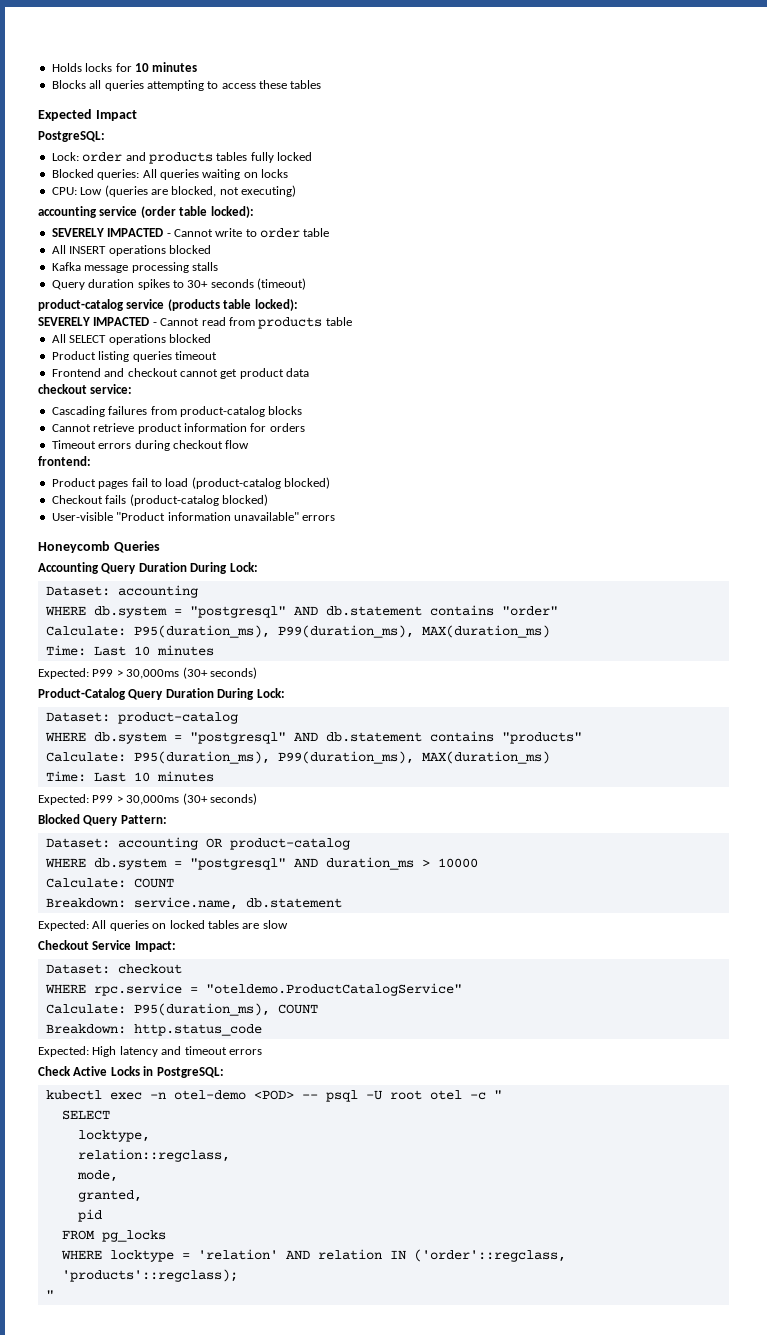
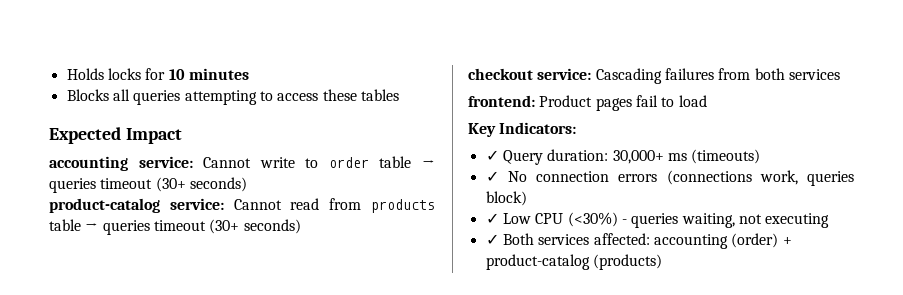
[38,131,105,142] [51,152,312,164] [51,169,288,180] [51,185,296,197] [38,206,254,218] [51,228,171,237] PostgreSQL: // Lock: order and products tables fully locked // Blocked queries: All queries waiting on locks // CPU: Low (queries are blocked, not executing) // accounting service (order table locked): // SEVERELY IMPACTED - -> [49,156,193,171] accounting service:
[51,245,211,256] [51,262,218,273] [51,278,306,290] [38,299,298,311] [38,317,157,326] // All INSERT operations blocked // Kafka message processing stalls // Query duration spikes to 30+ seconds (timeout) // product-catalog service (products table locked): // SEVERELY IMPACTED - -> [421,160,435,168] [49,177,247,193] [49,198,224,213] → queries timeout (30+ seconds) // product-catalog service:
[51,334,211,345] [51,351,217,362] [51,368,309,379] // All SELECT operations blocked // Product listing queries timeout // Frontend and checkout cannot get product data -> [85,219,301,235] → queries timeout (30+ seconds)
(133, 389) // -> (592, 74) none
[179,406,303,417] [51,423,305,434] [51,440,250,451] product-catalog blocks // Cannot retrieve product information for orders // Timeout errors during checkout flow -> [754,68,840,80] both services
(91, 461) // -> (535, 101) none
[191,477,330,489] [51,494,268,506] [51,512,336,521] [38,541,160,553] [38,562,258,574] [45,585,198,598] [44,605,558,618] [45,625,550,638] [45,645,214,656] [38,667,257,679] [38,688,285,700] [45,712,238,724] [44,731,582,744] [45,751,550,764] [45,771,214,782] [38,793,257,805] [38,814,167,826] [45,837,350,850] [44,857,478,870] [45,878,174,888] [45,897,342,910] [38,920,288,931] [38,940,176,952] [45,964,182,974] [44,983,462,996] [45,1003,318,1016] [45,1024,262,1036] [38,1046,262,1057] [38,1066,224,1078] [45,1090,502,1102] [61,1110,110,1120] [77,1130,150,1142] [77,1149,230,1162] [76,1170,118,1182] [77,1190,142,1202] [77,1209,102,1222] [61,1230,166,1242] [60,1249,566,1262] [61,1269,238,1282] [45,1290,54,1299] (product-catalog blocked) // Checkout fails (product-catalog blocked) // User-visible "Product information unavailable" errors // Honeycomb Queries // Accounting Query Duration During Lock: // Dataset: accounting // WHERE db.system = "postgresql" AND db.statement contains "order" // Calculate: P95(duration_ms), P99(duration_ms), MAX(duration_ms) // Time: Last 10 minutes // Expected: P99 > 30,000ms (30+ seconds) // Product-Catalog Query Duration During Lock: // Dataset: product-catalog // WHERE db.system = "postgresql" AND db.statement contains "products" // Calculate: P95(duration_ms), P99(duration_ms), MAX(duration_ms) // Time: Last 10 minutes // Expected: P99 > 30,000ms (30+ seconds) // Blocked Query Pattern: // Dataset: accounting OR product-catalog // WHERE db.system = "postgresql" AND duration_ms > 10000 // Calculate: COUNT // Breakdown: service.name, db.statement // Expected: All queries on locked tables are slow // Checkout Service Impact: // Dataset: checkout // WHERE rpc.service = "oteldemo.ProductCatalogService" // Calculate: P95(duration_ms), COUNT // Breakdown: http.status_code // Expected: High latency and timeout errors // Check Active Locks in PostgreSQL: // kubectl exec -n otel-demo <POD> -- psql -U root otel -c " // SELECT // locktype, // relation::regclass, // mode, // granted, // pid // FROM pg_locks // WHERE locktype = 'relation' AND relation IN ('order'::regclass, 'products'::regclass); // " -> [468,122,577,137] [485,149,761,165] [485,170,854,186] [485,191,527,206] [485,212,830,228] [485,233,792,249] [485,254,662,270] // Key Indicators: // ✓ Query duration: 30,000+ ms (timeouts) // ✓ No connection errors (connections work, queries block) // ✓ Low CPU (<30%) - queries waiting, not executing // ✓ Both services affected: accounting (order) + product-catalog (products)

